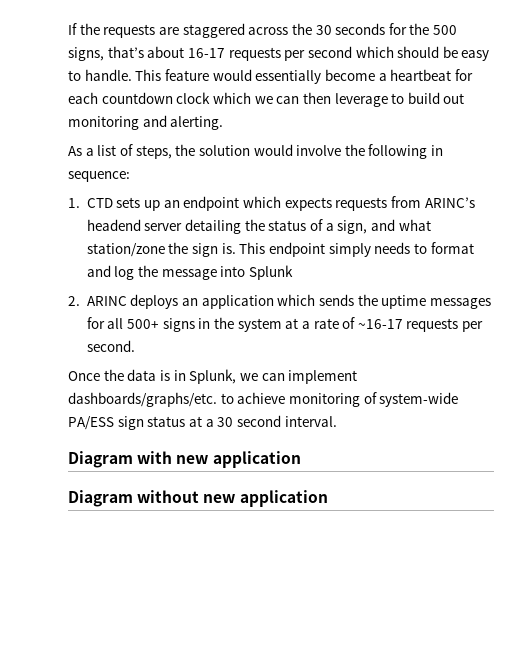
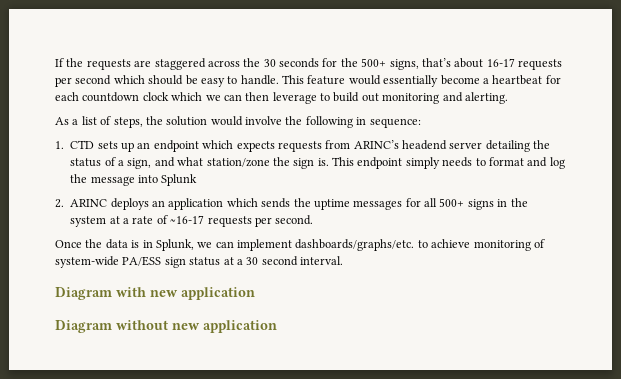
[433,25,458,35] 500 -> [361,58,387,67] 500+

